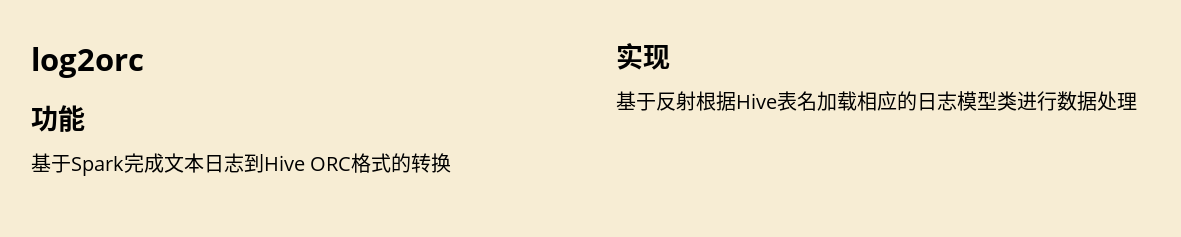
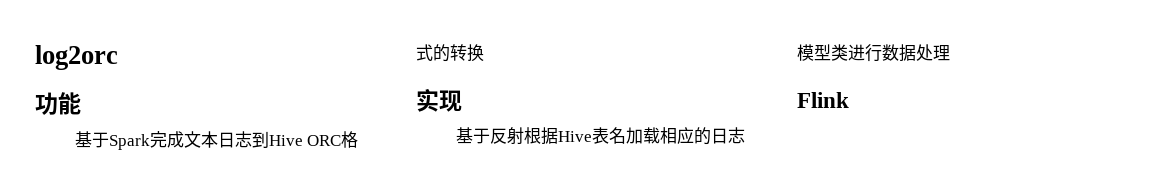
(1137, 101) none -> [797,92,849,108] // Flink

